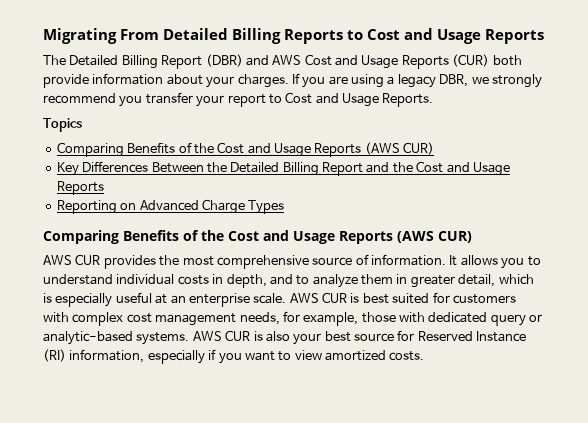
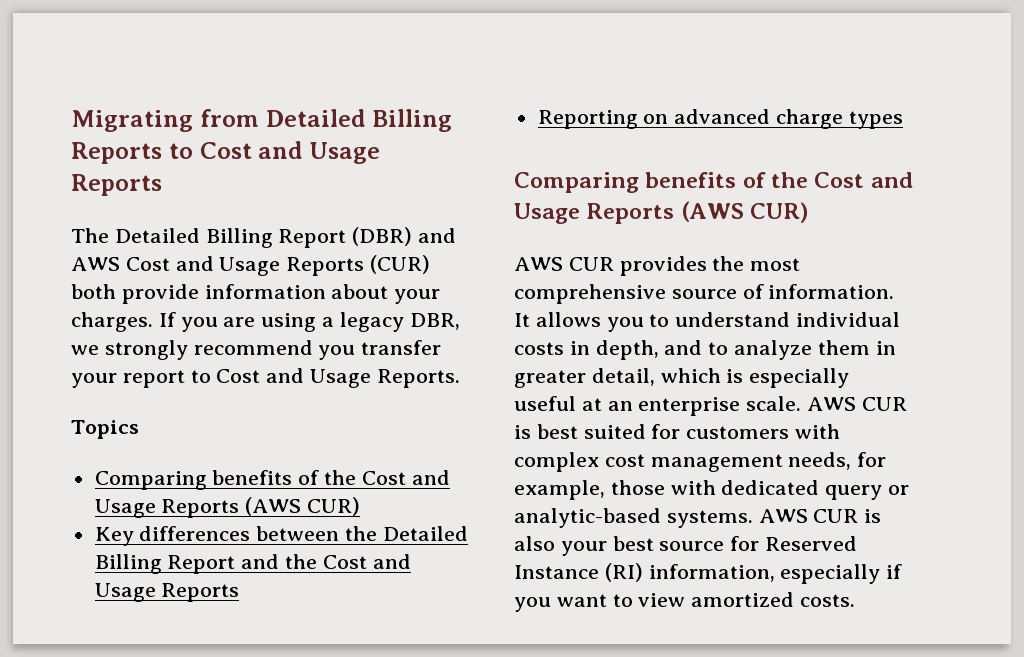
[120,29,159,40] From -> [199,109,259,127] from
[127,142,176,154] Benefits -> [212,470,293,485] benefits
[82,161,204,173] Differences Between -> [139,526,340,541] differences between
[139,199,285,214] [43,230,179,244] Advanced Charge Types // Comparing Benefits -> [674,109,903,129] [514,172,737,193] advanced charge types // Comparing benefits

